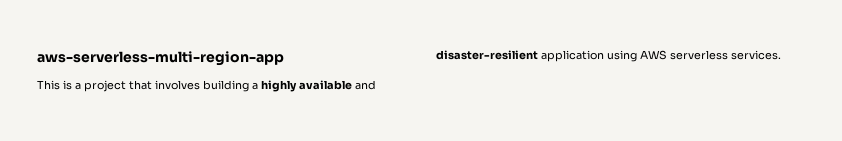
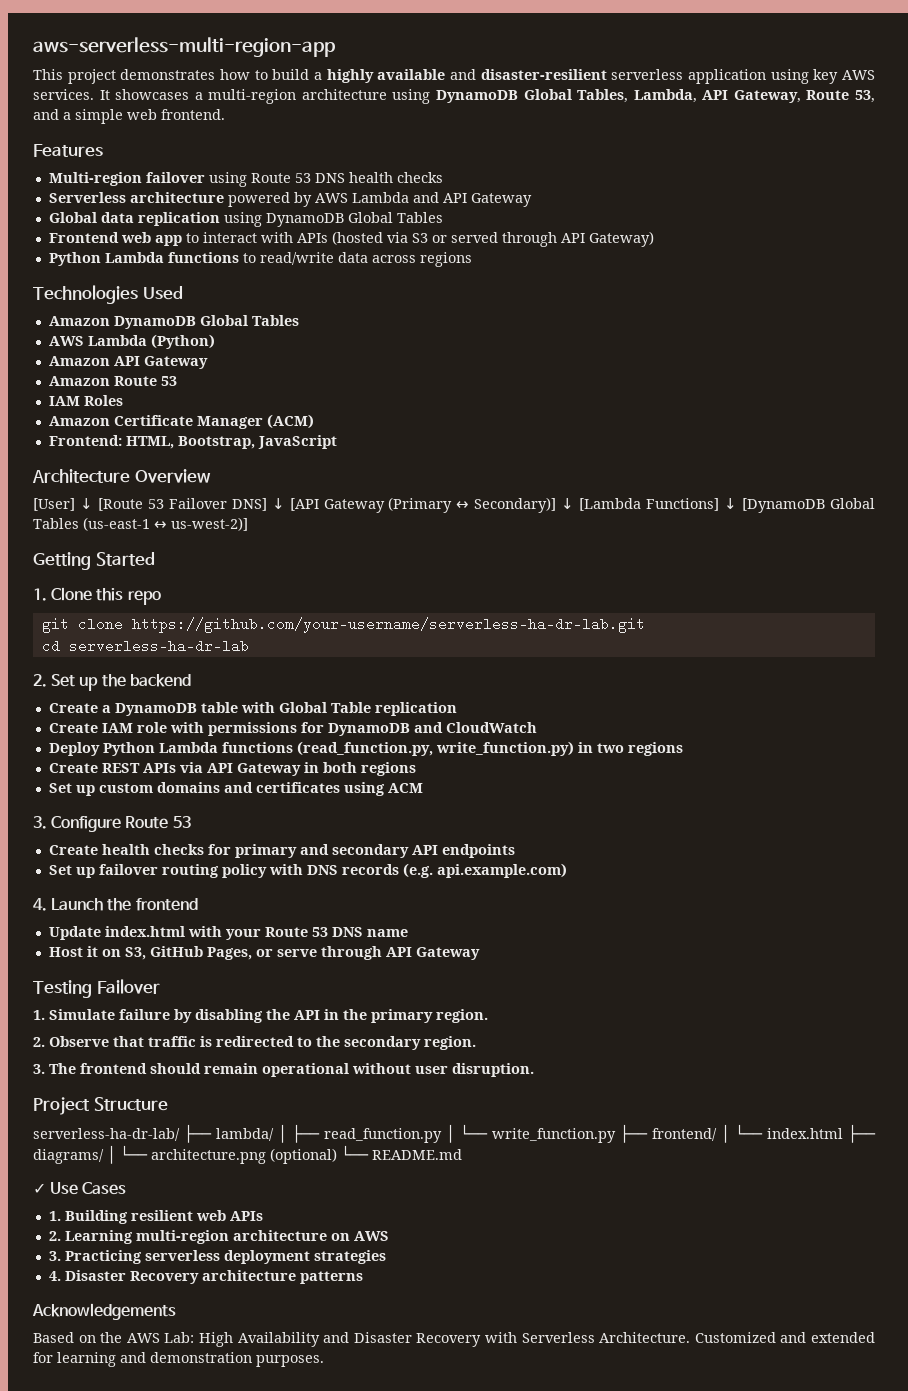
[63,80,249,92] is a project that involves building -> [67,69,310,84] project demonstrates how to build
(538, 55) none -> [611,69,684,80] serverless
[640,50,781,60] AWS serverless services. -> [813,69,875,84] [33,89,875,104] [33,109,225,124] [33,144,103,157] [48,172,443,187] [48,192,532,207] [48,212,443,227] [48,231,654,247] [48,252,472,267] [33,285,183,304] [48,315,299,329] [48,334,215,349] [48,356,208,369] [48,376,177,386] [48,395,123,406] [48,414,314,429] [48,435,337,449] [32,469,211,483] [33,497,876,513] [33,517,248,531] [33,552,155,570] [33,587,161,605] [41,617,645,633] [41,639,249,653] [33,674,191,691] [48,702,457,716] [48,722,537,736] [48,741,683,756] [48,762,416,776] [48,782,423,796] [33,816,191,832] [48,844,515,858] [48,863,567,878] [33,898,198,911] [48,926,408,940] [48,946,480,960] [33,979,160,998] [33,1009,488,1023] [33,1036,476,1050] [33,1063,534,1077] [33,1097,168,1115] [33,1124,876,1143] [33,1145,462,1164] [33,1182,127,1195] [48,1210,263,1224] [48,1230,389,1244] [48,1250,386,1264] [48,1270,363,1284] [32,1303,176,1320] [33,1332,876,1347] [33,1352,324,1367] key AWS services. It showcases a multi-region architecture using DynamoDB Global Tables, Lambda, API Gateway, Route 53, and a simple web frontend. // Features // Multi-region failover using Route 53 DNS health checks // Serverless architecture powered by AWS Lambda and API Gateway // Global data replication using DynamoDB Global Tables // Frontend web app to interact with APIs (hosted via S3 or served through API Gateway) // Python Lambda functions to read/write data across regions // Technologies Used // Amazon DynamoDB Global Tables // AWS Lambda (Python) // Amazon API Gateway // Amazon Route 53 // IAM Roles // Amazon Certificate Manager (ACM) // Frontend: HTML, Bootstrap, JavaScript // Architecture Overview // [User] ↓ [Route 53 Failover DNS] ↓ [API Gateway (Primary ↔ Secondary)] ↓ [Lambda Functions] ↓ [DynamoDB Global Tables (us-east-1 ↔ us-west-2)] // Getting Started // 1. Clone this repo // git clone https://github.com/your-username/serverless-ha-dr-lab.git // cd serverless-ha-dr-lab // 2. Set up the backend // Create a DynamoDB table with Global Table replication // Create IAM role with permissions for DynamoDB and CloudWatch // Deploy Python Lambda functions (read_function.py, write_function.py) in two regions // Create REST APIs via API Gateway in both regions // Set up custom domains and certificates using ACM // 3. Configure Route 53 // Create health checks for primary and secondary API endpoints // Set up failover routing policy with DNS records (e.g. api.example.com) // 4. Launch the frontend // Update index.html with your Route 53 DNS name // Host it on S3, GitHub Pages, or serve through API Gateway // Testing Failover // 1. Simulate failure by disabling the API in the primary region. // 2. Observe that traffic is redirected to the secondary region. // 3. The frontend should remain operational without user disruption. // Project Structure // serverless-ha-dr-lab/ ├── lambda/ │ ├── read_function.py │ └── write_function.py ├── frontend/ │ └── index.html ├── diagrams/ │ └── architecture.png (optional) └── README.md // ✓ Use Cases // 1. Building resilient web APIs // 2. Learning multi-region architecture on AWS // 3. Practicing serverless deployment strategies // 4. Disaster Recovery architecture patterns // Acknowledgements // Based on the AWS Lab: High Availability and Disaster Recovery with Serverless Architecture. Customized and extended for learning and demonstration purposes.

